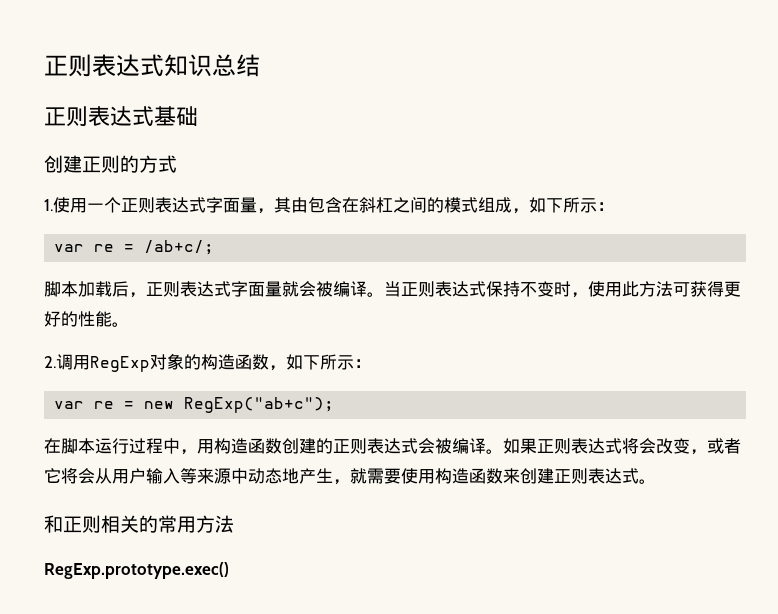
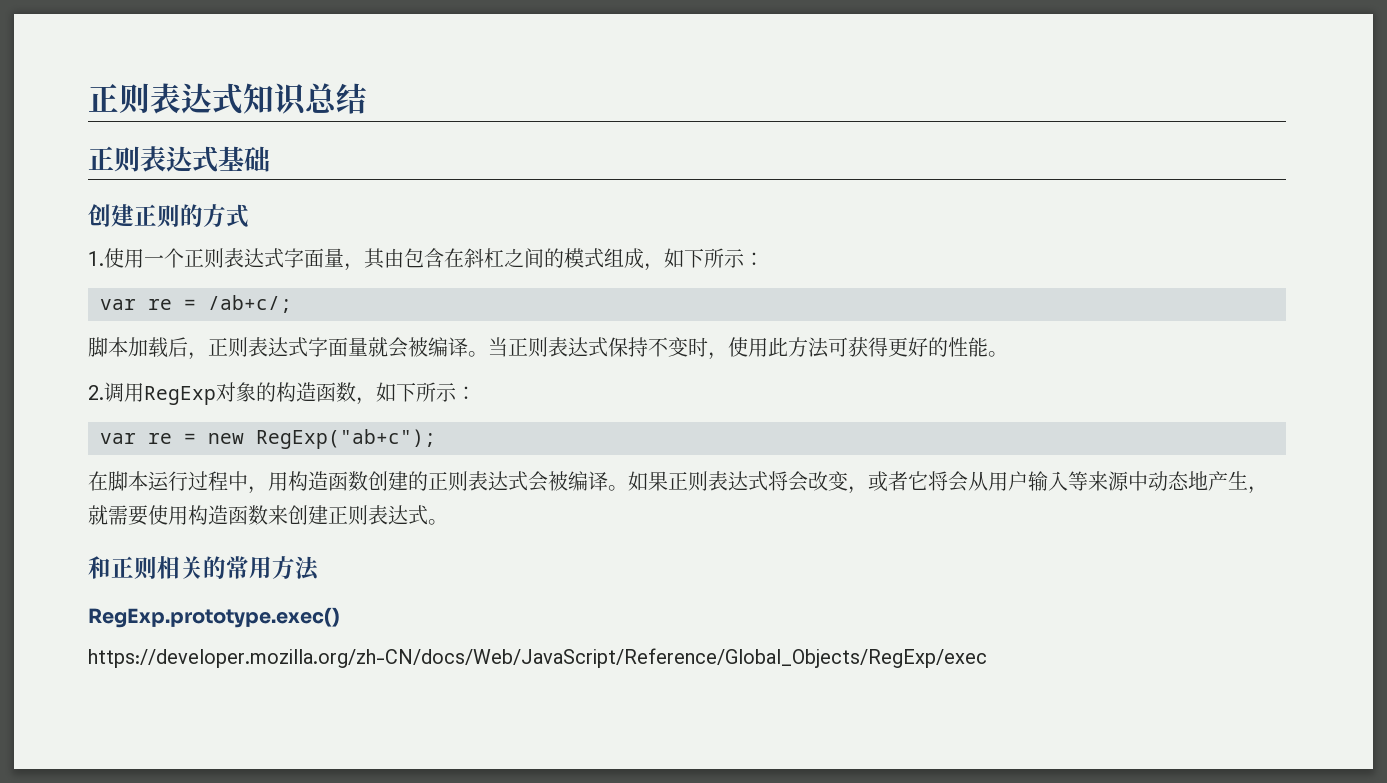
(229, 570) none -> [88,648,987,668] // https://developer.mozilla.org/zh-CN/docs/Web/JavaScript/Reference/Global_Objects/RegExp/exec

